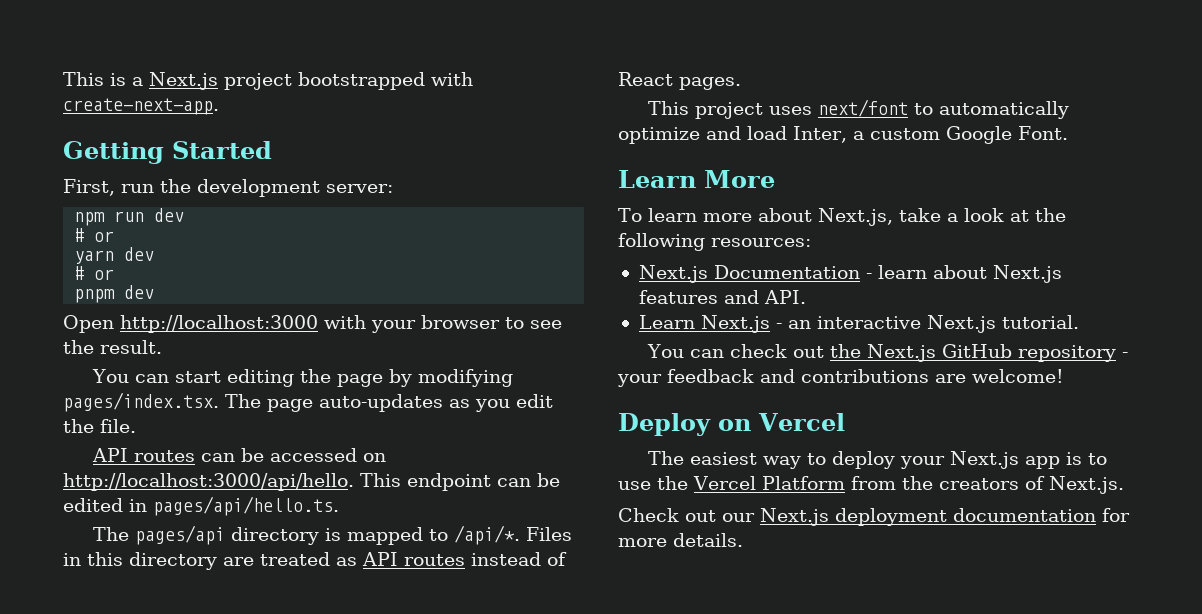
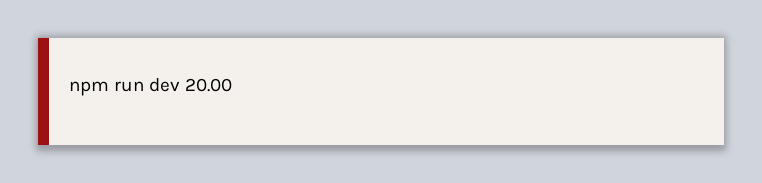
[63,72,473,90] [63,98,219,115] [63,141,272,164] [63,179,393,197] [74,208,185,226] [74,228,115,242] [74,247,155,264] [74,266,115,280] [74,285,155,303] [63,315,562,333] [63,340,162,354] [91,369,513,387] [63,392,553,412] [63,419,136,433] [91,448,386,462] [63,473,560,491] [63,496,339,516] [92,525,572,545] [63,552,567,570] [618,72,741,90] [647,99,1069,119] [618,126,1068,144] [618,170,775,188] [618,208,1066,226] [618,233,811,251] [638,265,1062,283] [638,290,806,304] [638,315,1079,333] [646,344,1128,362] [617,369,1064,387] [618,413,845,436] [647,451,1107,469] [618,476,1124,494] [618,508,1130,526] [618,533,743,547] This is a Next.js project bootstrapped with create-next-app. // Getting Started // First, run the development server: // npm run dev // # or // yarn dev // # or // pnpm dev // Open http://localhost:3000 with your browser to see the result. // You can start editing the page by modifying pages/index.tsx. The page auto-updates as you edit the file. // API routes can be accessed on http://localhost:3000/api/hello. This endpoint can be edited in pages/api/hello.ts. // The pages/api directory is mapped to /api/*. Files in this directory are treated as API routes instead of React pages. // This project uses next/font to automatically optimize and load Inter, a custom Google Font. // Learn More // To learn more about Next.js, take a look at the following resources: // Next.js Documentation - learn about Next.js features and API. // Learn Next.js - an interactive Next.js tutorial. // You can check out the Next.js GitHub repository - your feedback and contributions are welcome! // Deploy on Vercel // The easiest way to deploy your Next.js app is to use the Vercel Platform from the creators of Next.js. // Check out our Next.js deployment documentation for more details. -> [69,78,233,96] npm run dev 20.00

